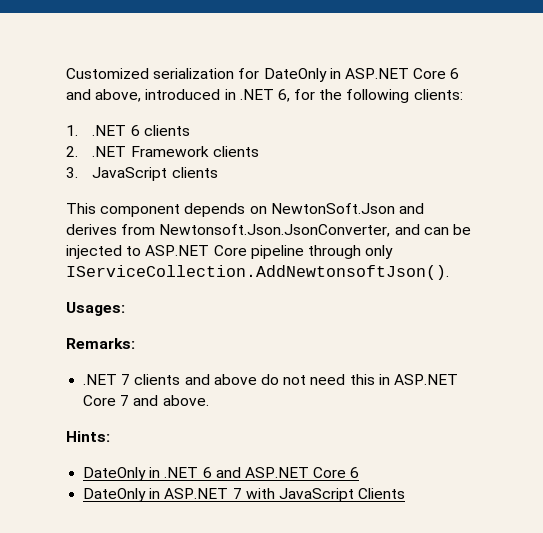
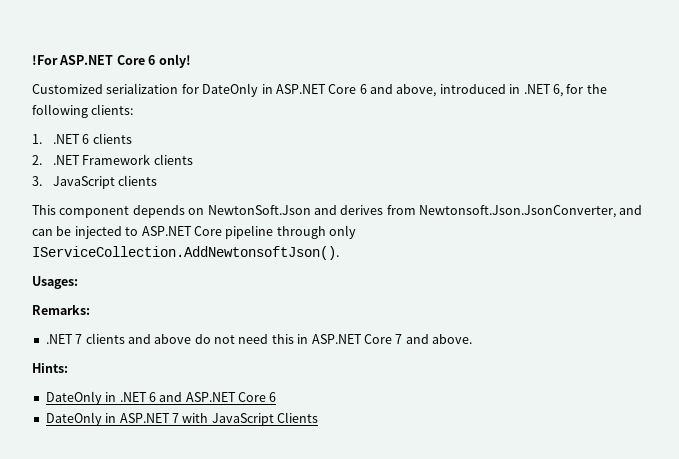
(66, 73) none -> [32,54,191,68] !For ASP.NET Core 6 only! //

